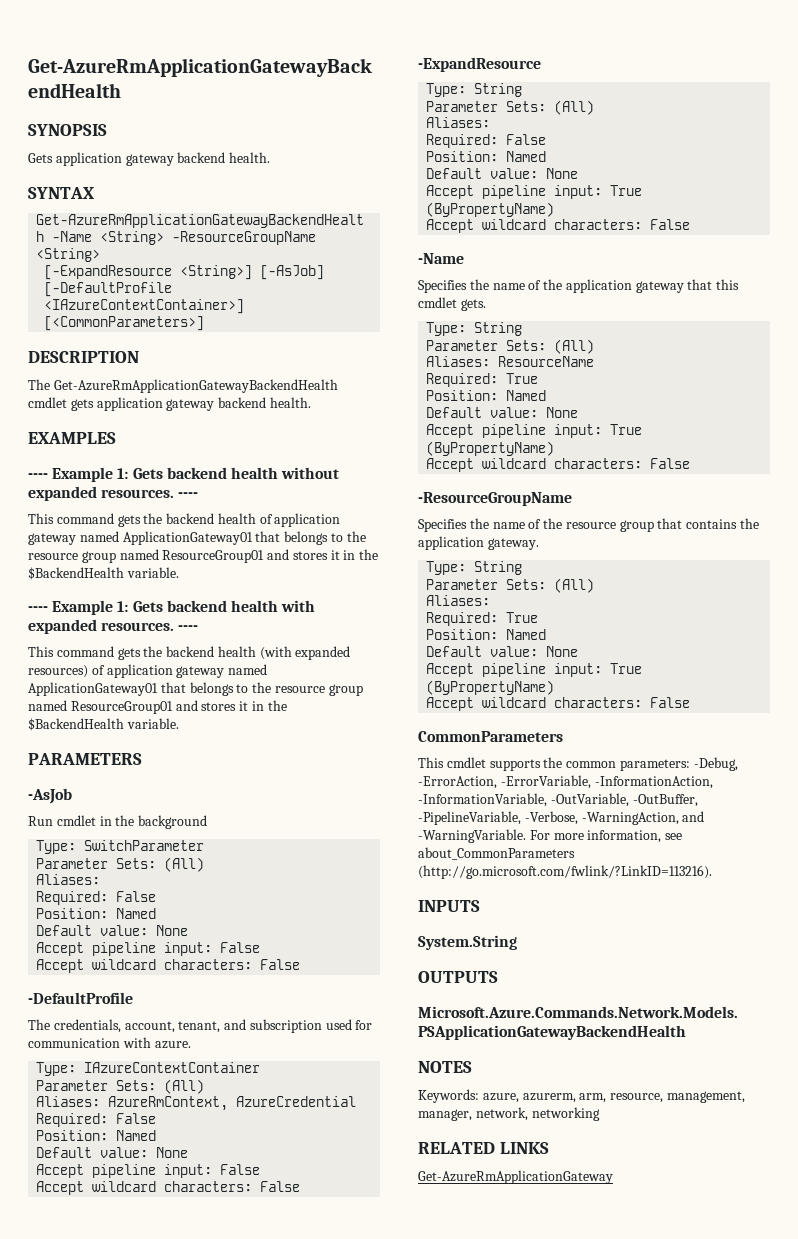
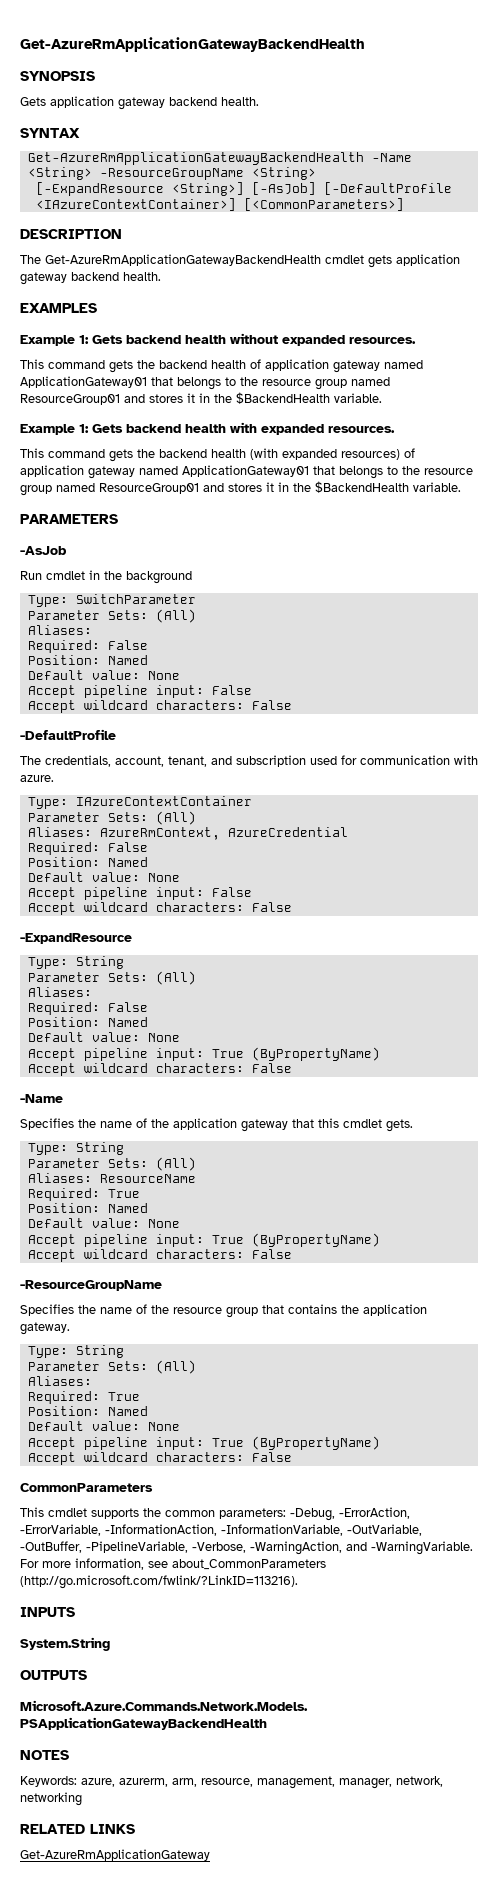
[28,473,48,479] ---- -> (97, 308) none
[178,492,199,498] ---- -> (416, 340) none
[28,606,48,612] ---- -> (382, 398) none
[178,625,199,631] ---- -> (395, 429) none

